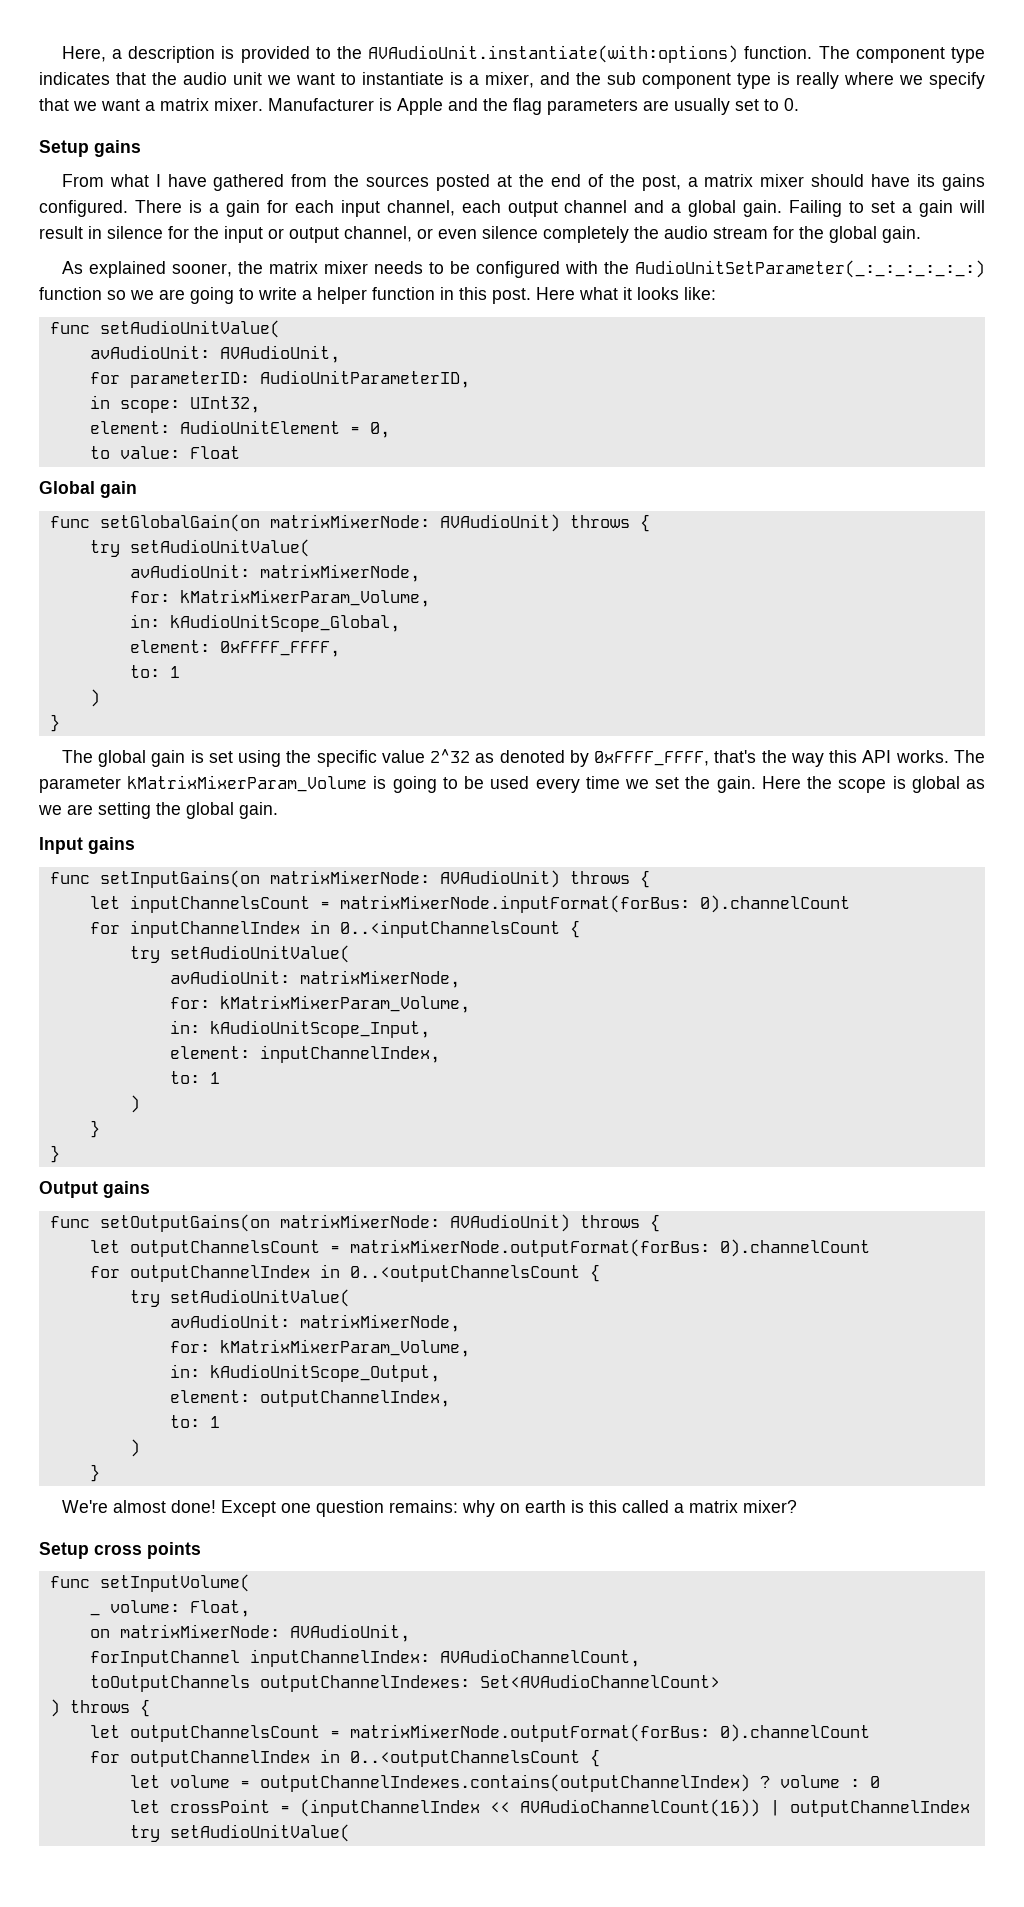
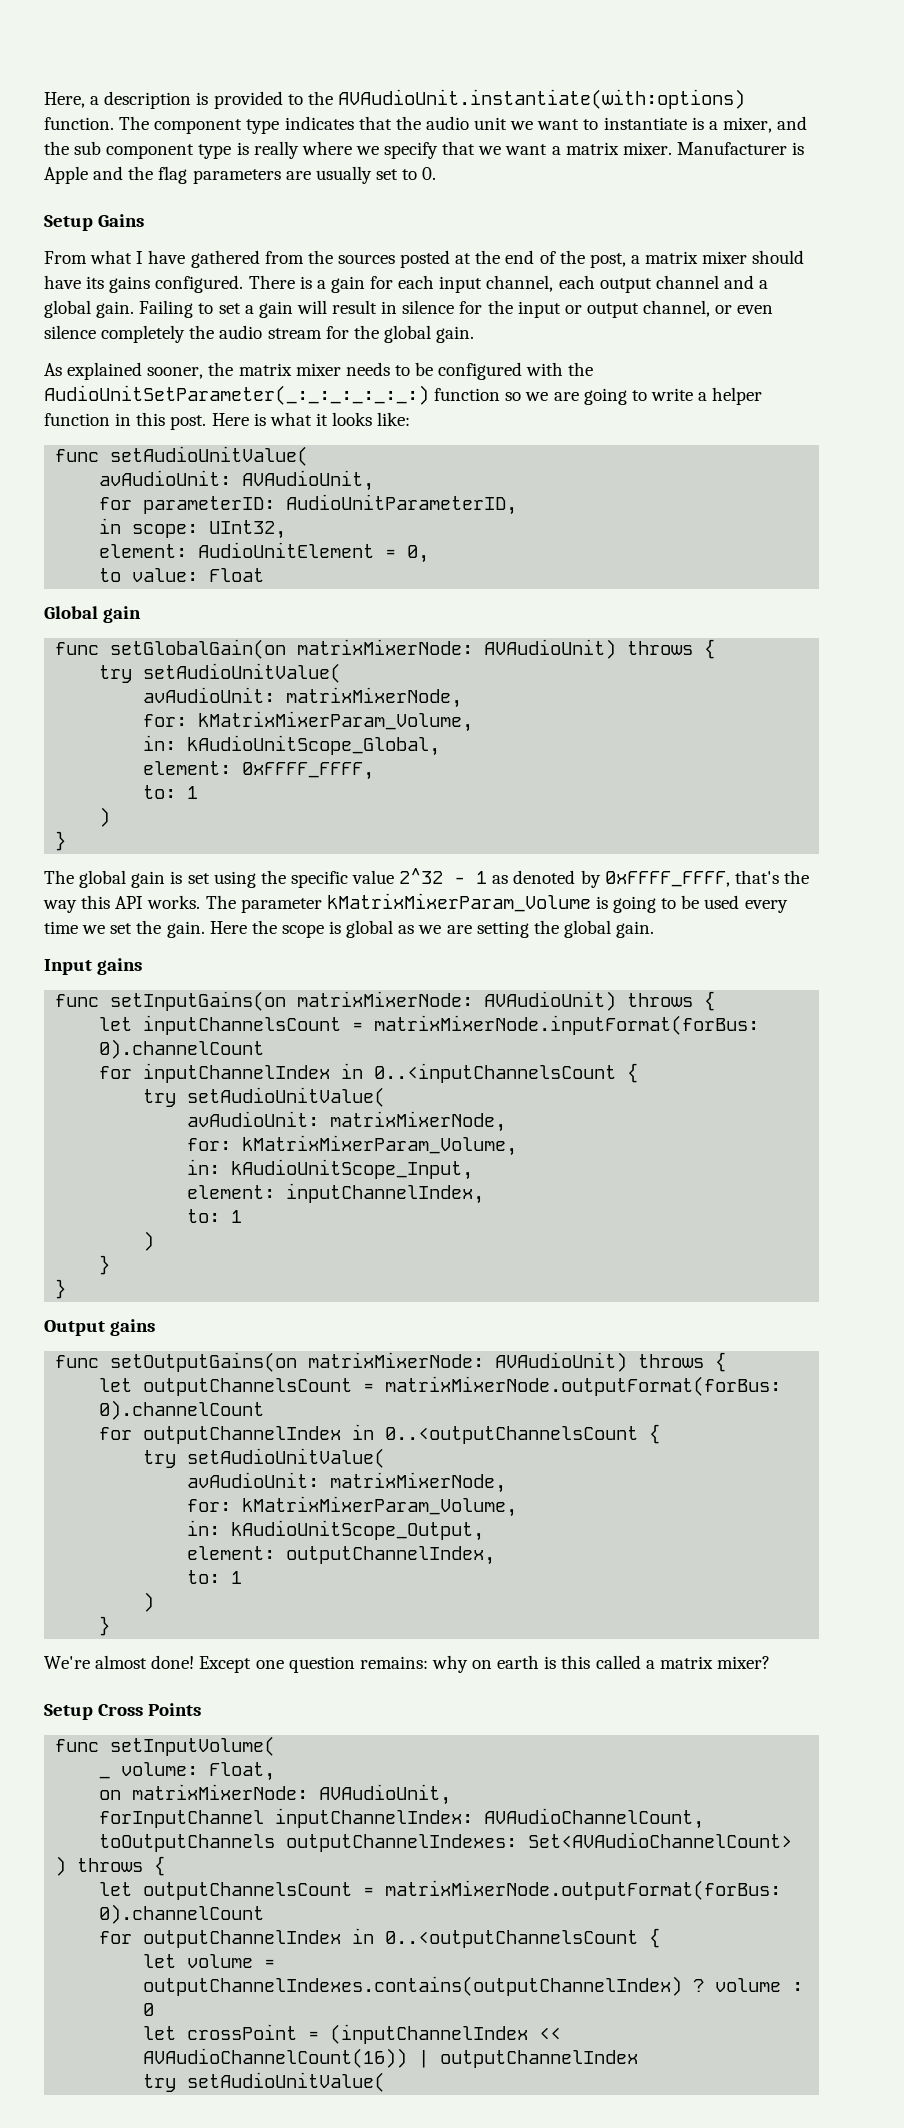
[94,140,141,157] gains -> [98,214,145,227] Gains
(575, 293) none -> [253,413,266,426] is
(471, 756) none -> [454,871,488,884] - 1
[94,1542,201,1559] cross points -> [98,1703,202,1716] Cross Points

